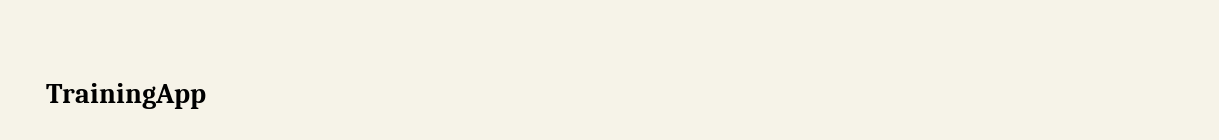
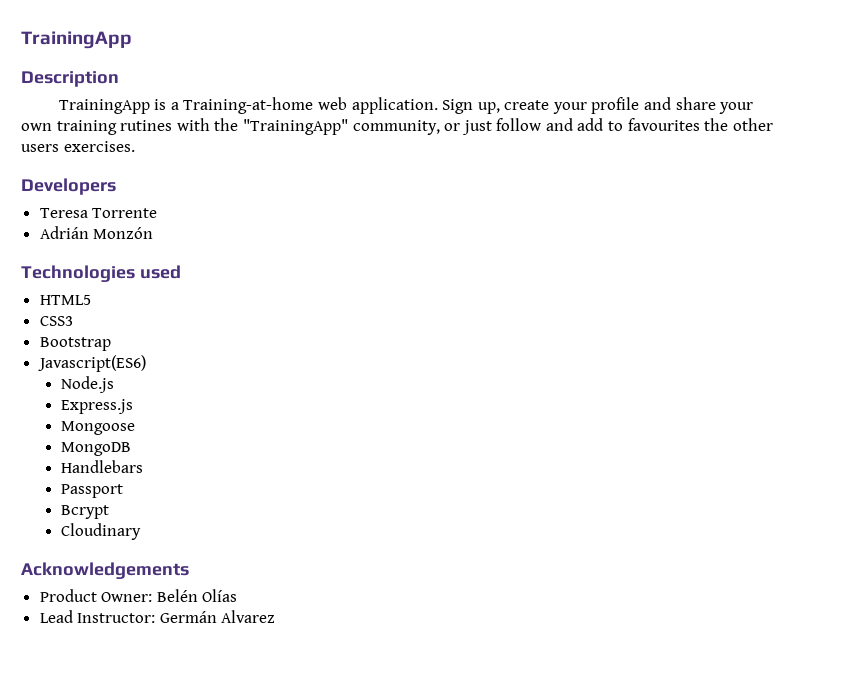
[46,83,206,109] TrainingApp -> [21,31,132,49] [21,71,119,87] [58,97,754,114] [21,118,773,135] [21,141,135,152] [21,178,116,195] [39,208,158,218] [39,226,154,239] [21,265,181,282] [39,295,91,305] [39,316,73,326] [39,337,111,351] [37,355,146,372] [60,376,114,393] [60,399,133,414] [60,421,135,435] [60,442,131,456] [60,460,143,473] [60,484,123,498] [60,505,109,519] [60,523,141,540] [21,562,189,579] [39,589,238,602] [39,610,276,623] TrainingApp // Description // TrainingApp is a Training-at-home web application. Sign up, create your profile and share your own training rutines with the "TrainingApp" community, or just follow and add to favourites the other users exercises. // Developers // Teresa Torrente // Adrián Monzón // Technologies used // HTML5 // CSS3 // Bootstrap // Javascript(ES6) // Node.js // Express.js // Mongoose // MongoDB // Handlebars // Passport // Bcrypt // Cloudinary // Acknowledgements // Product Owner: Belén Olías // Lead Instructor: Germán Alvarez

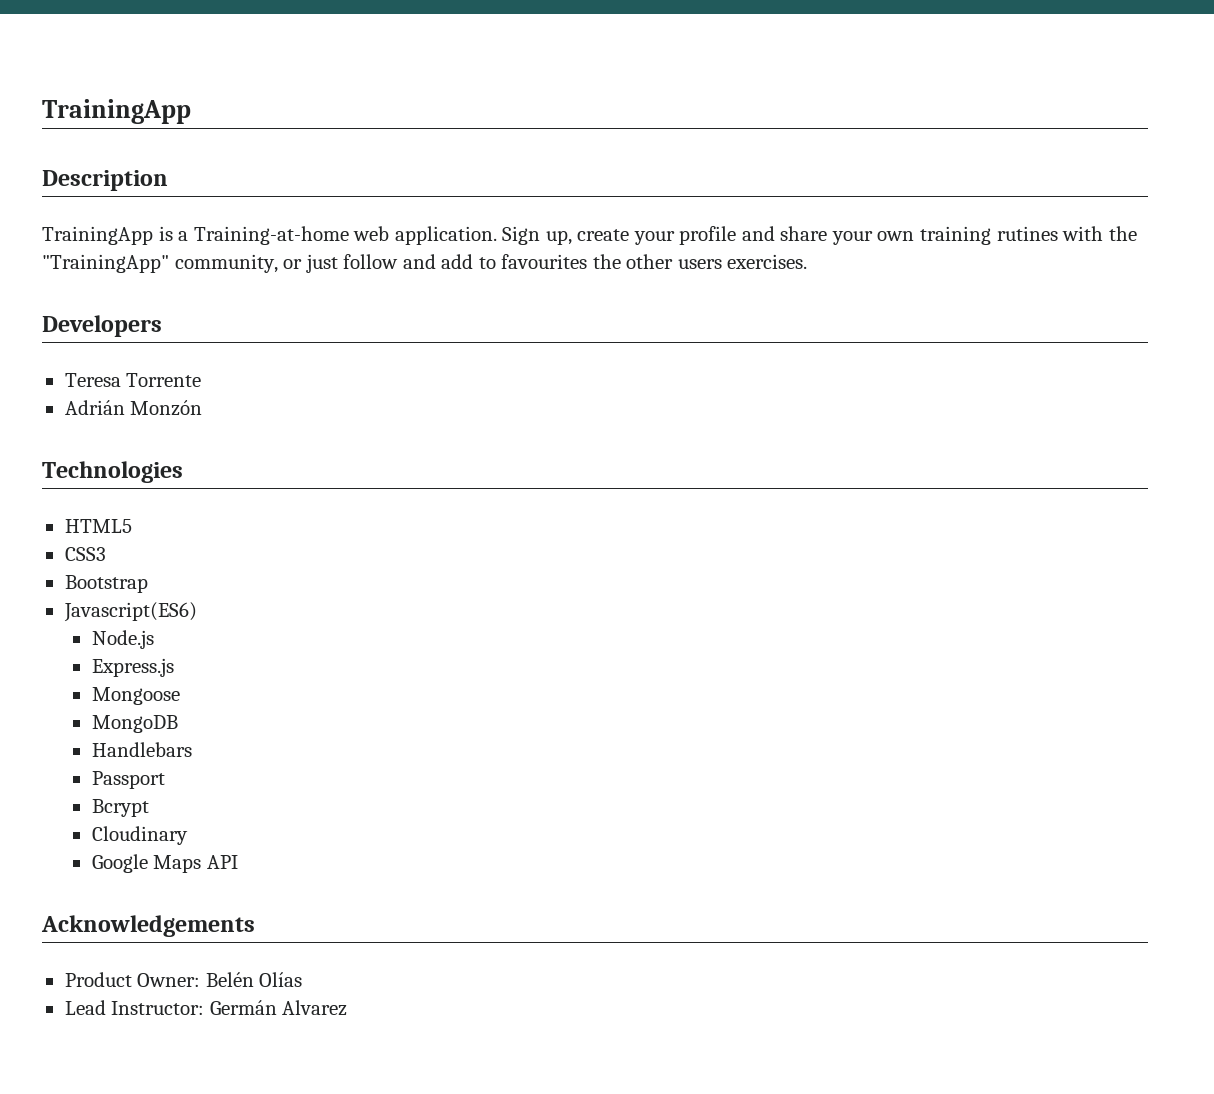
[139,265,181,279] used -> (183, 472) none
(141, 531) none -> [91,854,238,873] // Google Maps API

